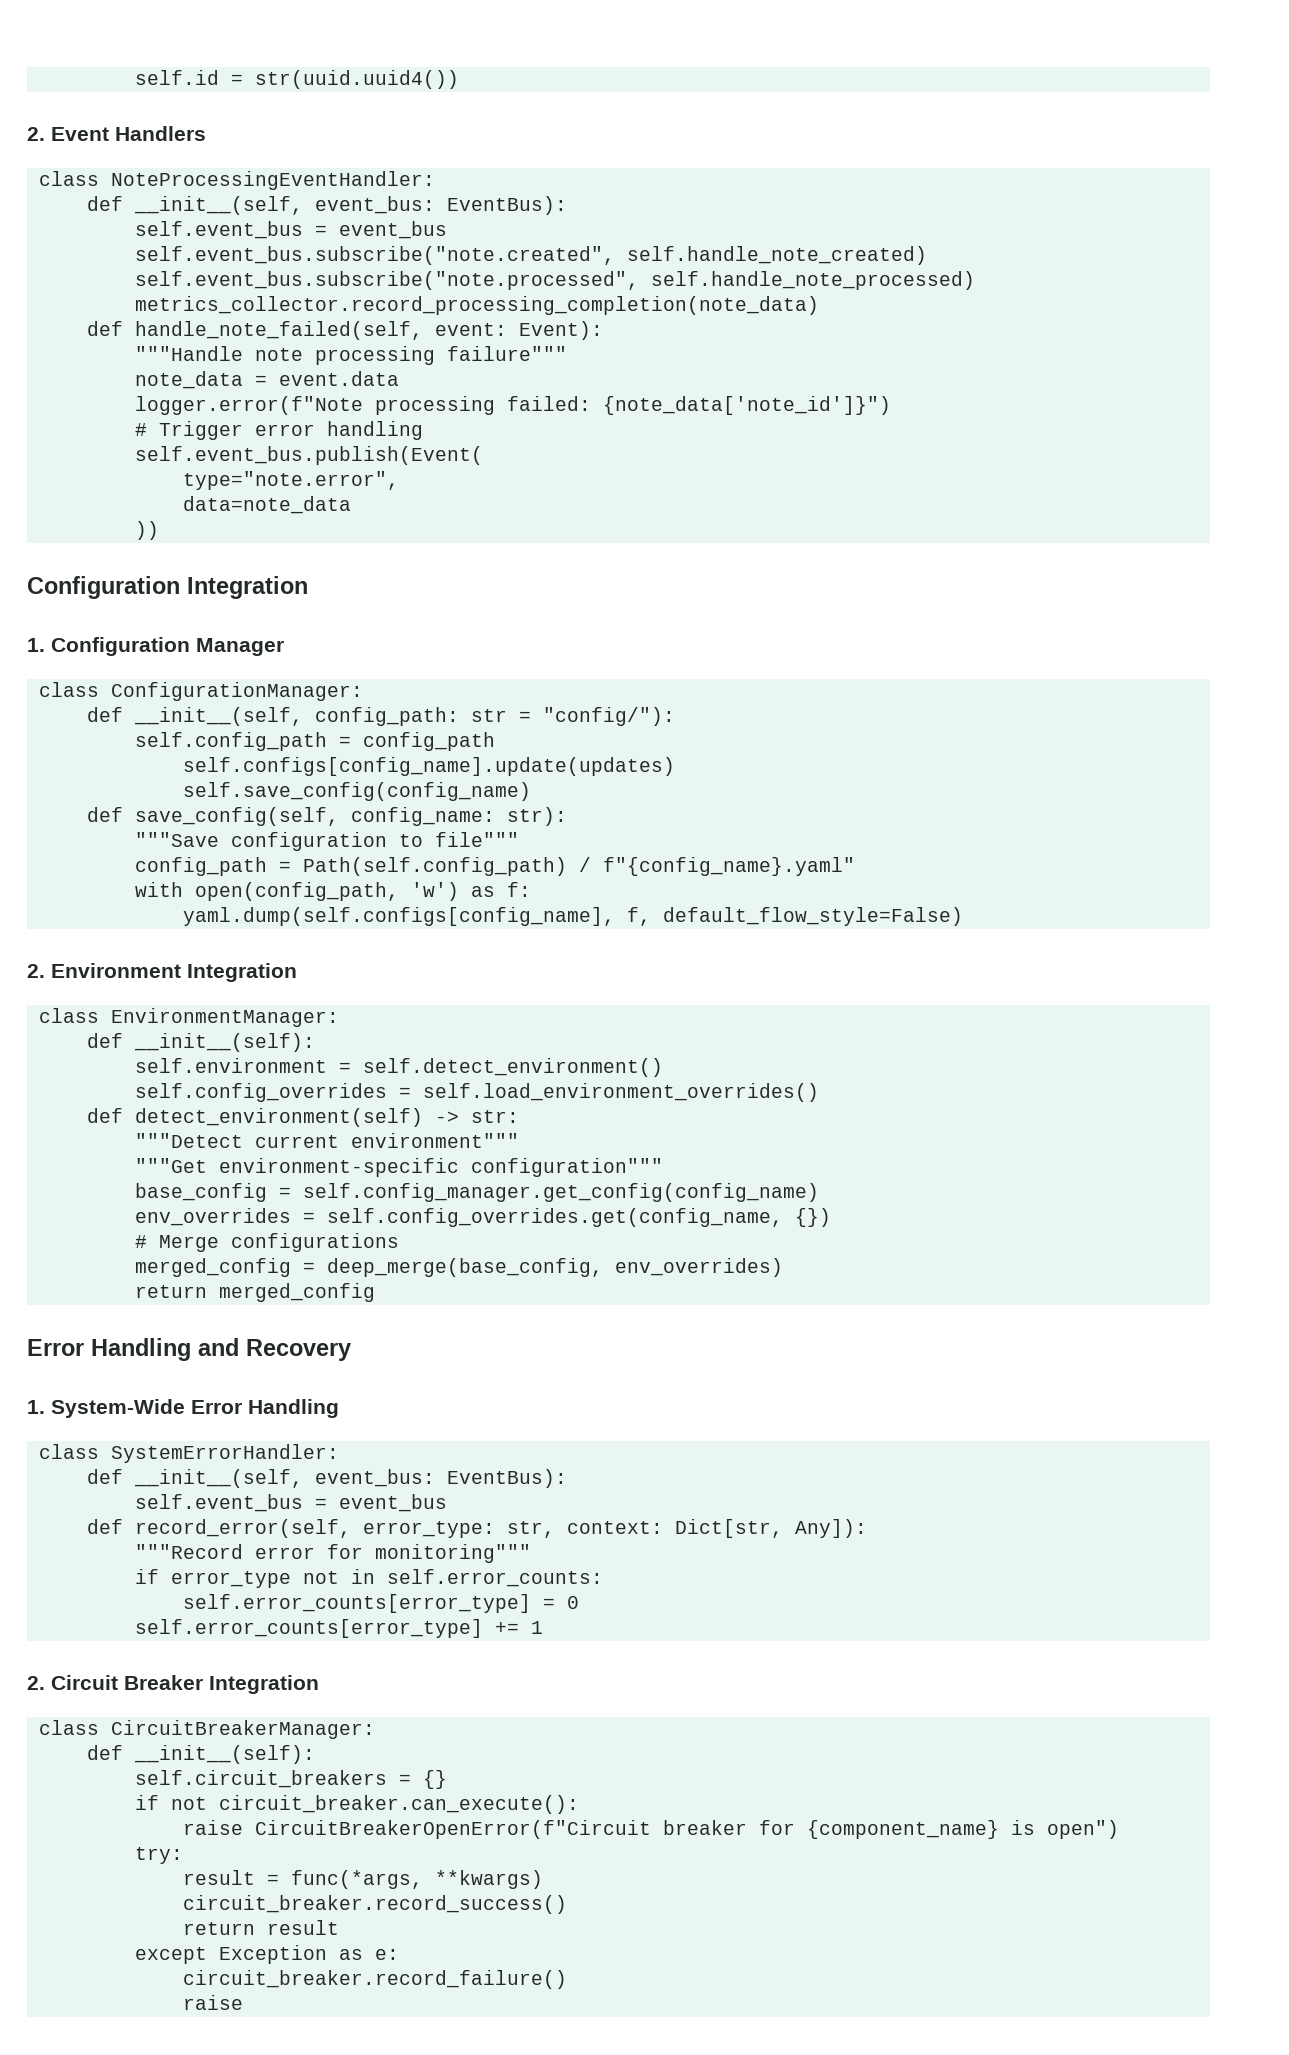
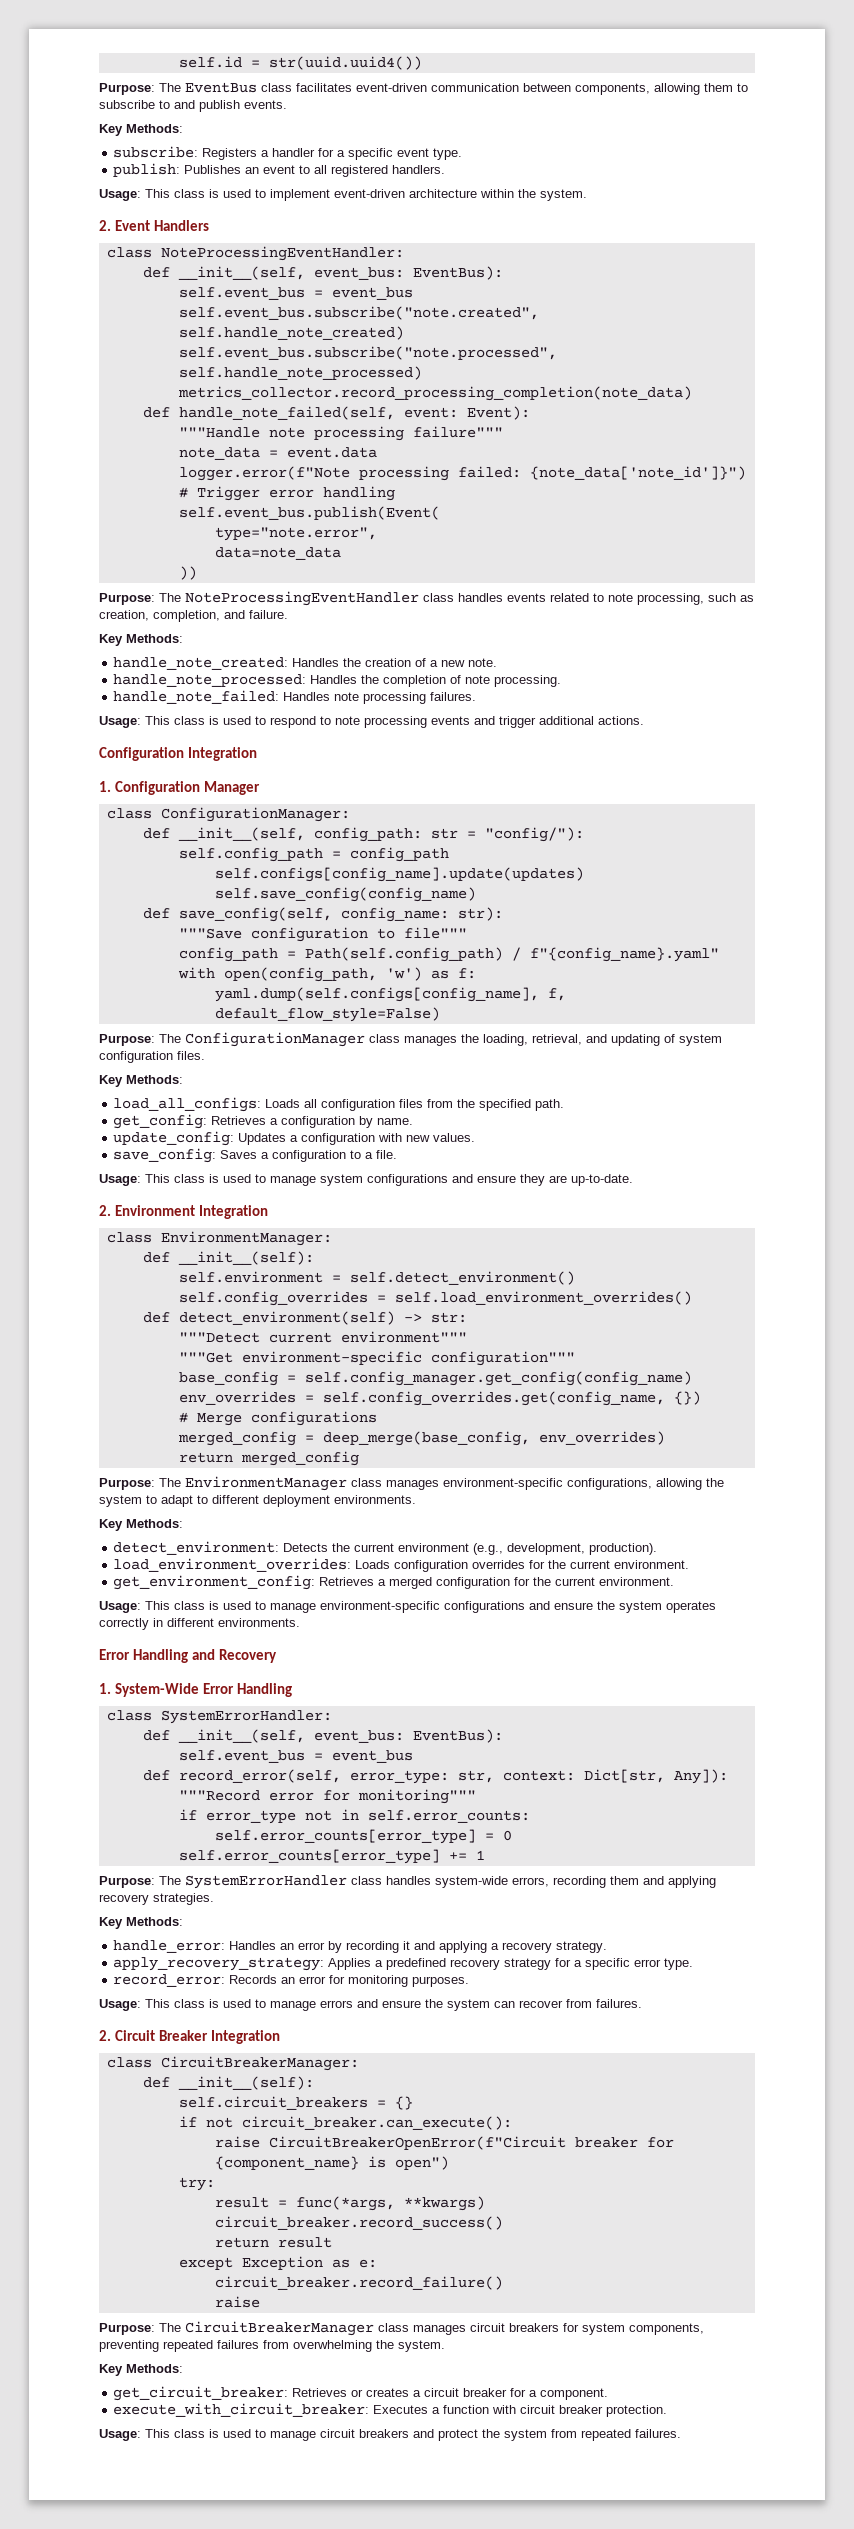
(459, 79) none -> [99,82,748,95] [99,100,287,112] [99,124,183,136] [113,146,463,160] [113,163,446,177] [99,189,587,201] // Purpose: The EventBus class facilitates event-driven communication between components, allowing them to subscribe to and publish events. // Key Methods: // subscribe: Registers a handler for a specific event type. // publish: Publishes an event to all registered handlers. // Usage: This class is used to implement event-driven architecture within the system.
(159, 530) none -> [99,591,754,606] [99,610,288,622] [99,634,183,646] [113,657,498,670] [113,674,562,687] [113,690,477,704] [99,716,644,728] // Purpose: The NoteProcessingEventHandler class handles events related to note processing, such as creation, completion, and failure. // Key Methods: // handle_note_created: Handles the creation of a new note. // handle_note_processed: Handles the completion of note processing. // handle_note_failed: Handles note processing failures. // Usage: This class is used to respond to note processing events and trigger additional actions.
(963, 916) none -> [99,1032,722,1047] [99,1051,205,1063] [99,1075,183,1087] [113,1097,565,1112] [113,1114,414,1129] [113,1131,476,1146] [113,1148,398,1163] [99,1174,633,1186] // Purpose: The ConfigurationManager class manages the loading, retrieval, and updating of system configuration files. // Key Methods: // load_all_configs: Loads all configuration files from the specified path. // get_config: Retrieves a configuration by name. // update_config: Updates a configuration with new values. // save_config: Saves a configuration to a file. // Usage: This class is used to manage system configurations and ensure they are up-to-date.
(375, 1292) none -> [99,1476,724,1491] [99,1495,416,1507] [99,1519,183,1531] [113,1541,658,1555] [113,1558,690,1572] [113,1575,675,1590] [99,1601,716,1613] [99,1618,300,1630] // Purpose: The EnvironmentManager class manages environment-specific configurations, allowing the system to adapt to different deployment environments. // Key Methods: // detect_environment: Detects the current environment (e.g., development, production). // load_environment_overrides: Loads configuration overrides for the current environment. // get_environment_config: Retrieves a merged configuration for the current environment. // Usage: This class is used to manage environment-specific configurations and ensure the system operates correctly in different environments.
(543, 1627) none -> [99,1875,716,1889] [99,1893,214,1905] [99,1917,183,1929] [113,1940,608,1953] [113,1957,694,1971] [113,1974,470,1987] [99,1999,642,2011] // Purpose: The SystemErrorHandler class handles system-wide errors, recording them and applying recovery strategies. // Key Methods: // handle_error: Handles an error by recording it and applying a recovery strategy. // apply_recovery_strategy: Applies a predefined recovery strategy for a specific error type. // record_error: Records an error for monitoring purposes. // Usage: This class is used to manage errors and ensure the system can recover from failures.
(243, 2002) none -> [99,2321,704,2336] [99,2340,445,2352] [99,2364,183,2376] [113,2386,609,2401] [113,2403,668,2417] [99,2429,681,2441] // Purpose: The CircuitBreakerManager class manages circuit breakers for system components, preventing repeated failures from overwhelming the system. // Key Methods: // get_circuit_breaker: Retrieves or creates a circuit breaker for a component. // execute_with_circuit_breaker: Executes a function with circuit breaker protection. // Usage: This class is used to manage circuit breakers and protect the system from repeated failures.

